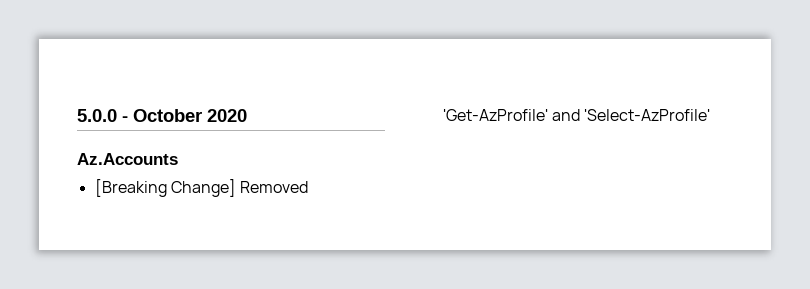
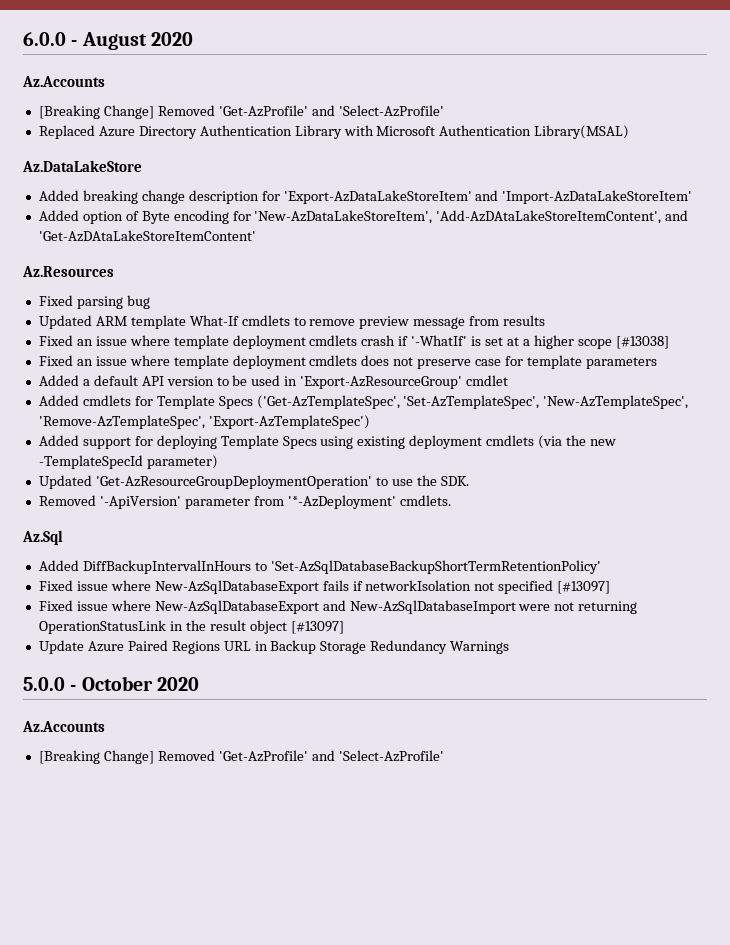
(77, 115) none -> [23,32,193,50] [22,76,105,87] [38,105,444,119] [38,125,630,139] [22,160,142,172] [38,190,693,204] [38,210,689,224] [38,230,256,242] [22,266,114,277] [38,295,150,309] [38,315,546,329] [38,335,669,349] [38,355,657,369] [38,375,509,389] [38,395,689,409] [38,415,370,429] [38,435,616,449] [38,455,218,469] [38,475,469,489] [38,495,451,509] [22,530,63,545] [38,560,601,574] [38,580,611,594] [38,600,638,614] [38,620,344,634] [38,640,510,654] 6.0.0 - August 2020 // Az.Accounts // [Breaking Change] Removed 'Get-AzProfile' and 'Select-AzProfile' // Replaced Azure Directory Authentication Library with Microsoft Authentication Library(MSAL) // Az.DataLakeStore // Added breaking change description for 'Export-AzDataLakeStoreItem' and 'Import-AzDataLakeStoreItem' // Added option of Byte encoding for 'New-AzDataLakeStoreItem', 'Add-AzDAtaLakeStoreItemContent', and 'Get-AzDAtaLakeStoreItemContent' // Az.Resources // Fixed parsing bug // Updated ARM template What-If cmdlets to remove preview message from results // Fixed an issue where template deployment cmdlets crash if '-WhatIf' is set at a higher scope [#13038] // Fixed an issue where template deployment cmdlets does not preserve case for template parameters // Added a default API version to be used in 'Export-AzResourceGroup' cmdlet // Added cmdlets for Template Specs ('Get-AzTemplateSpec', 'Set-AzTemplateSpec', 'New-AzTemplateSpec', 'Remove-AzTemplateSpec', 'Export-AzTemplateSpec') // Added support for deploying Template Specs using existing deployment cmdlets (via the new -TemplateSpecId parameter) // Updated 'Get-AzResourceGroupDeploymentOperation' to use the SDK. // Removed '-ApiVersion' parameter from '*-AzDeployment' cmdlets. // Az.Sql // Added DiffBackupIntervalInHours to 'Set-AzSqlDatabaseBackupShortTermRetentionPolicy' // Fixed issue where New-AzSqlDatabaseExport fails if networkIsolation not specified [#13097] // Fixed issue where New-AzSqlDatabaseExport and New-AzSqlDatabaseImport were not returning OperationStatusLink in the result object [#13097] // Update Azure Paired Regions URL in Backup Storage Redundancy Warnings //

